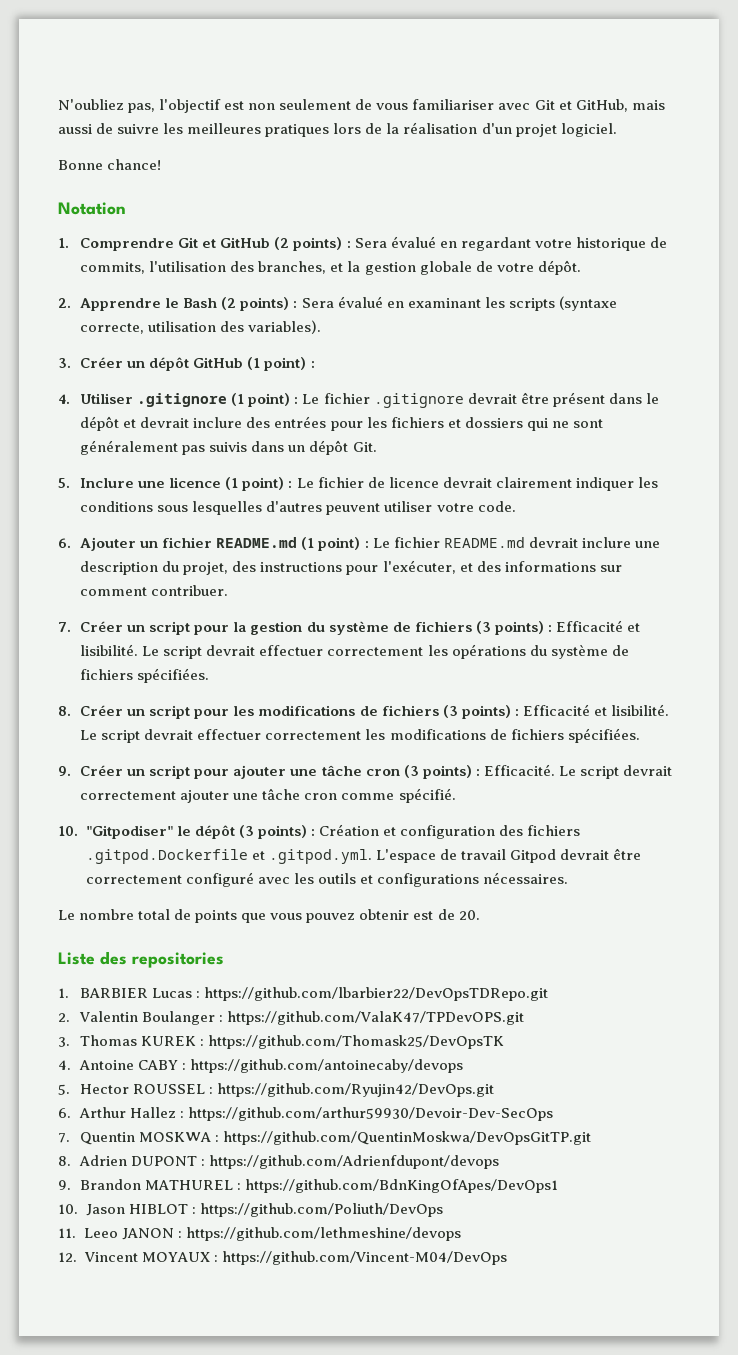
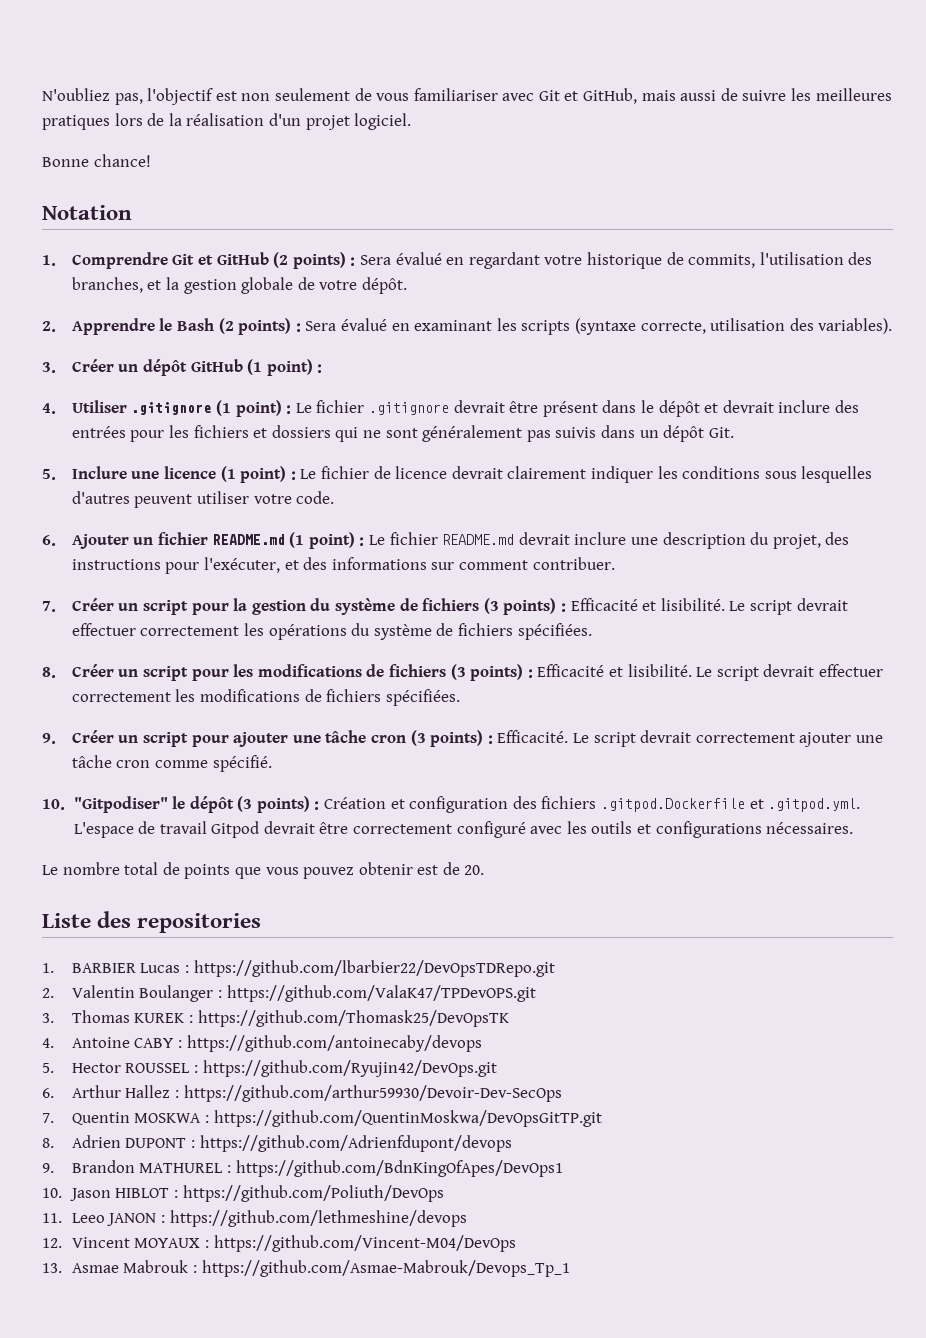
(507, 1258) none -> [42,1260,570,1277] // 13. Asmae Mabrouk : https://github.com/Asmae-Mabrouk/Devops_Tp_1

